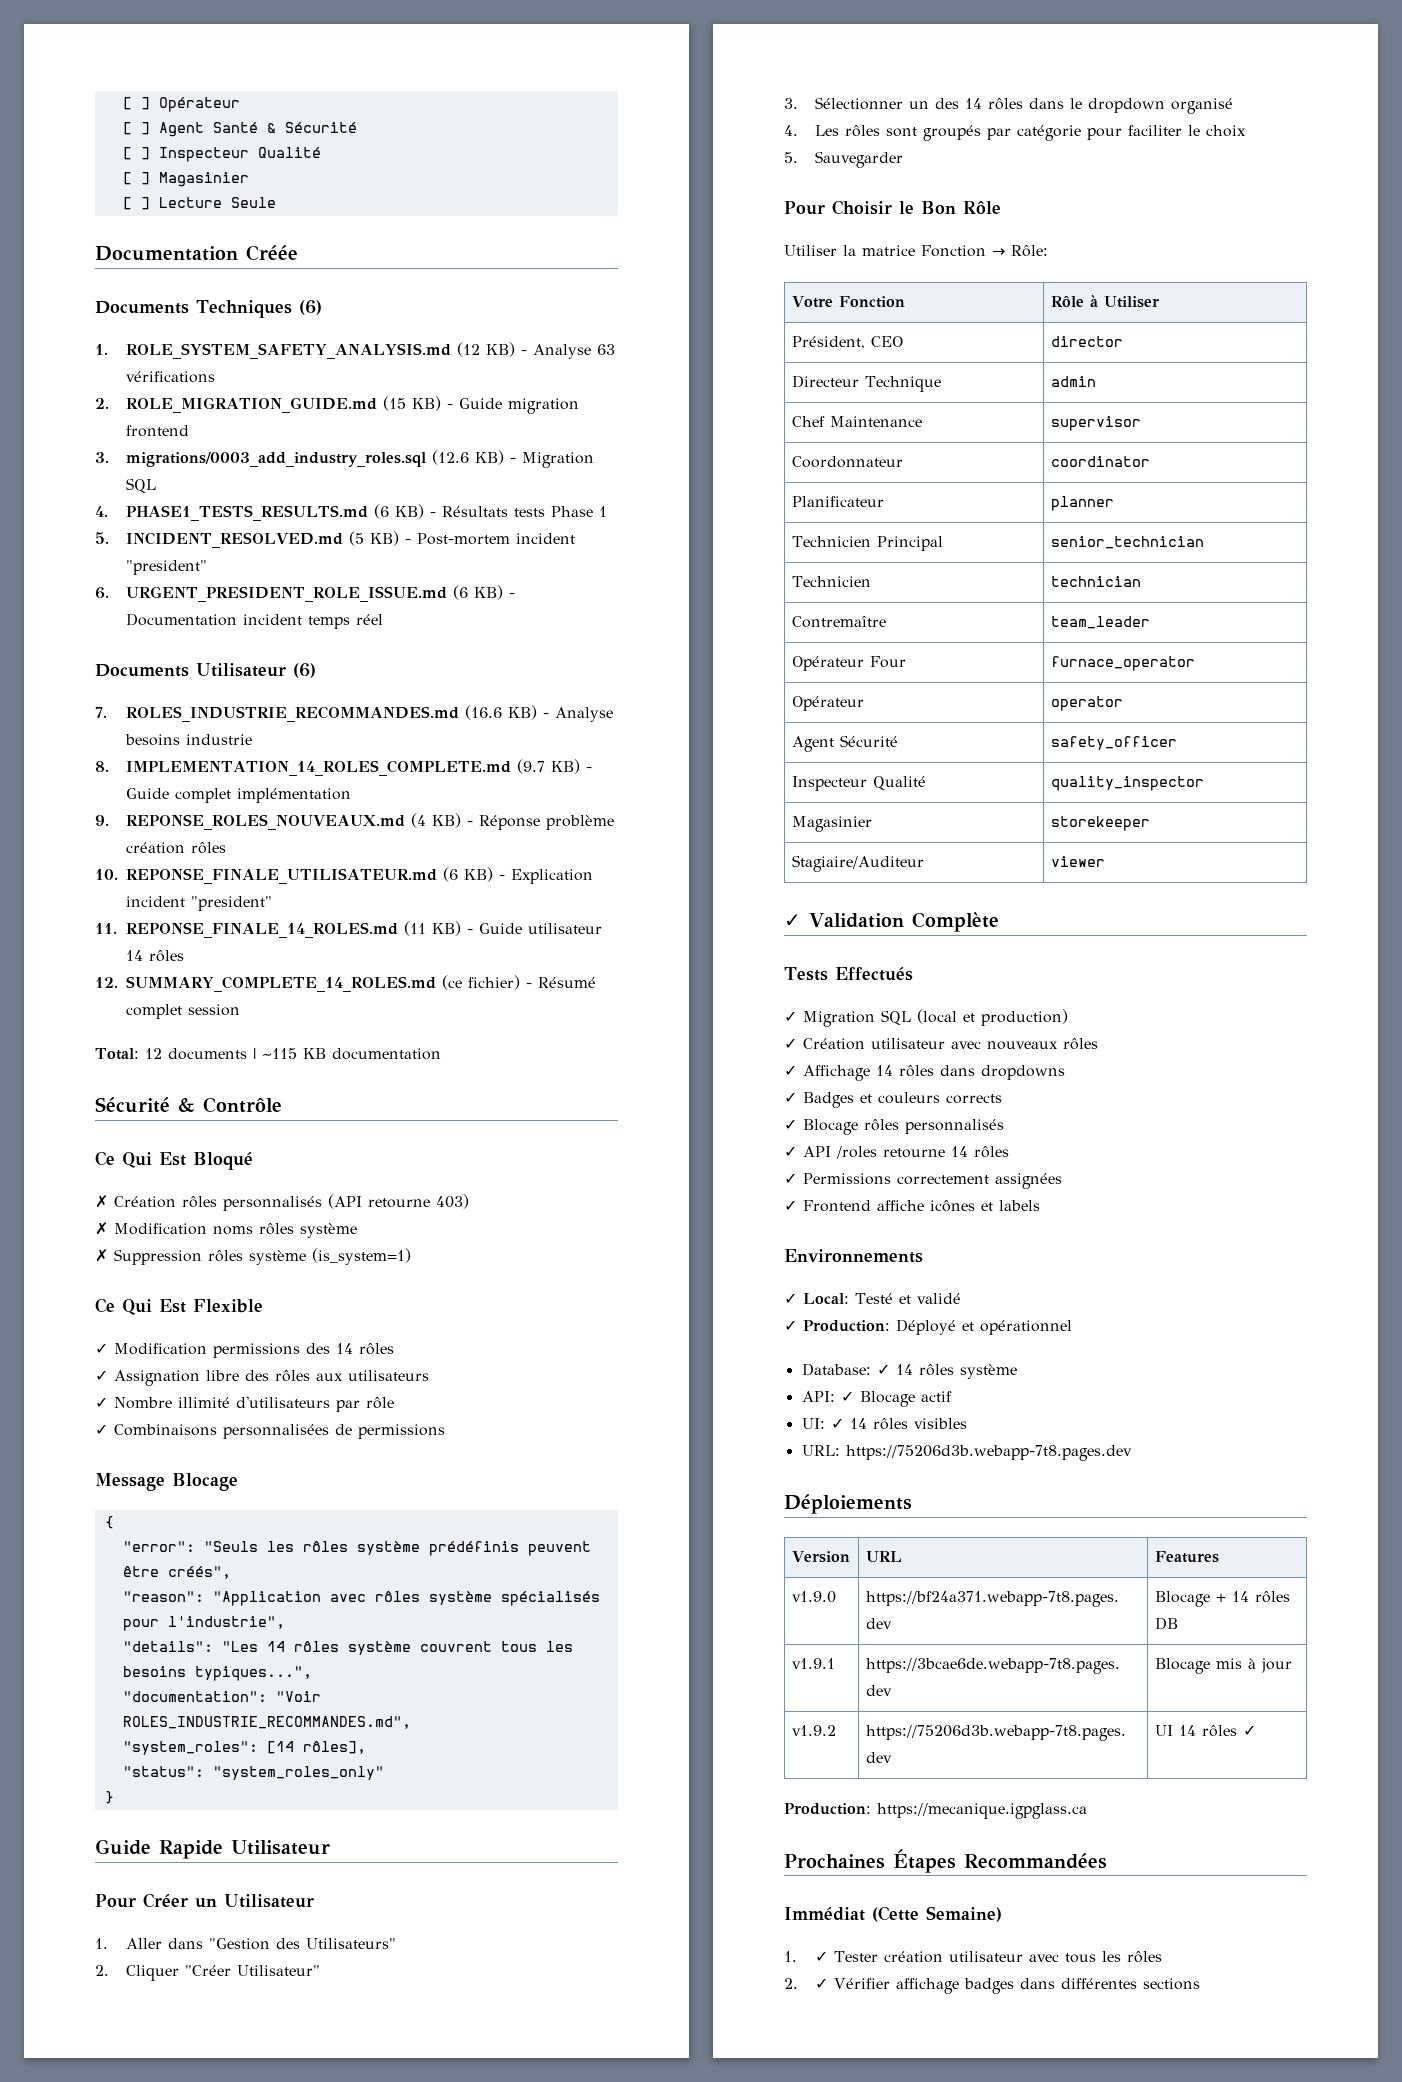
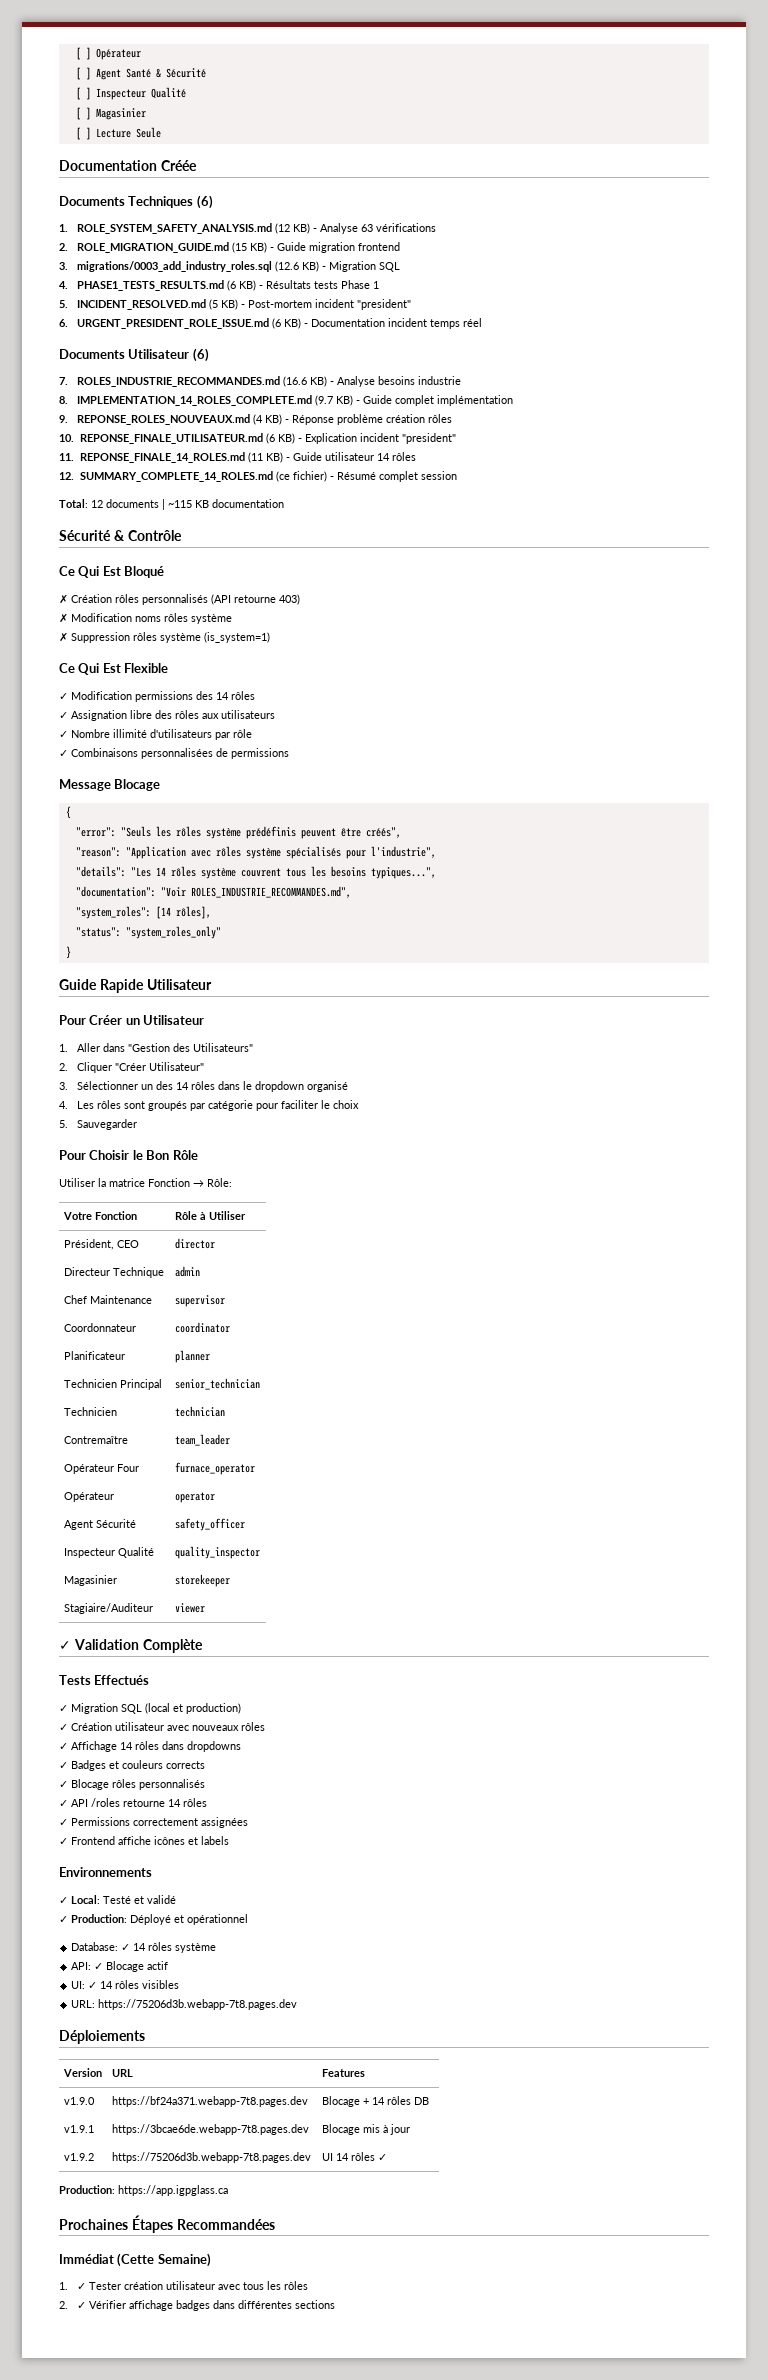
[877,1803,1087,1819] https://mecanique.igpglass.ca -> [118,2185,228,2196] https://app.igpglass.ca

